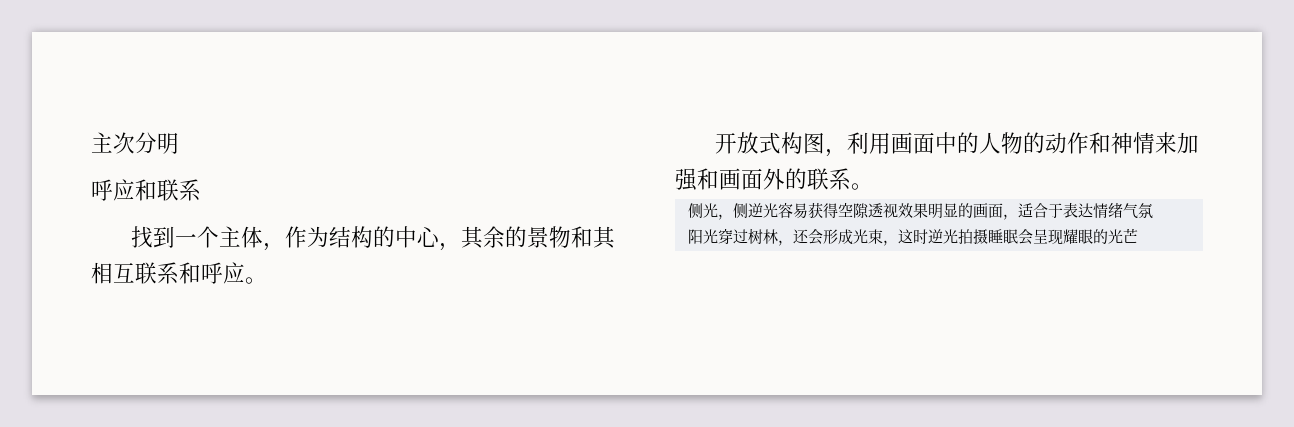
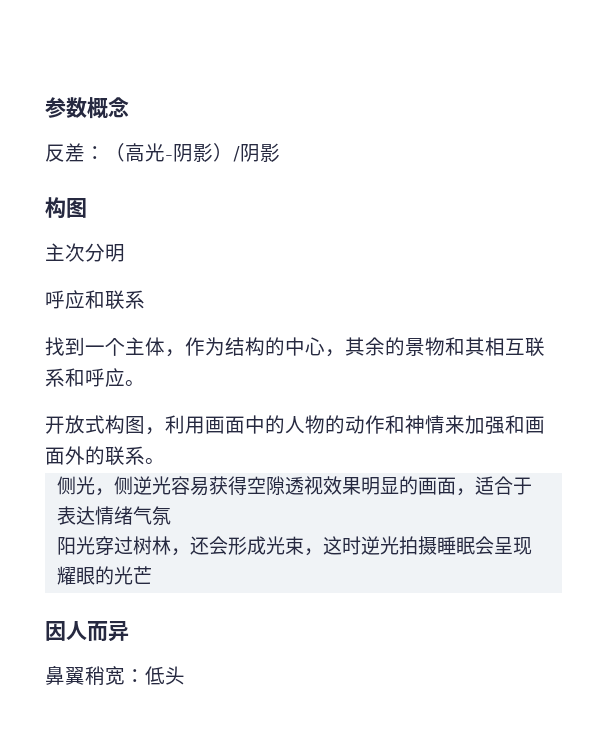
(91, 142) none -> [45,97,129,119] [45,143,280,162] [45,197,87,219] 参数概念 // 反差：（高光-阴影）/阴影 // 构图 //
(1138, 235) none -> [45,621,129,642] [45,666,185,686] // 因人而异 // 鼻翼稍宽：低头

